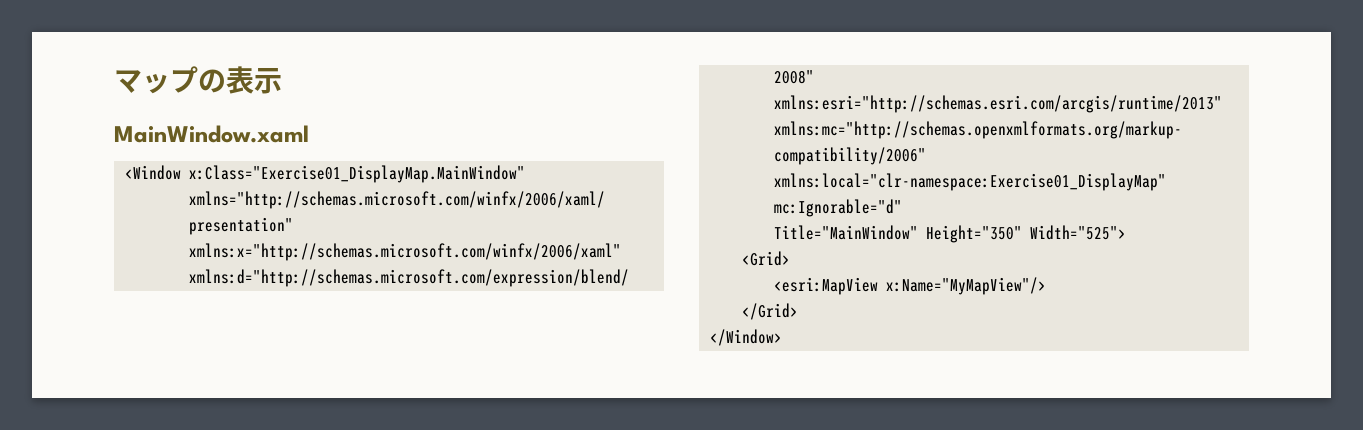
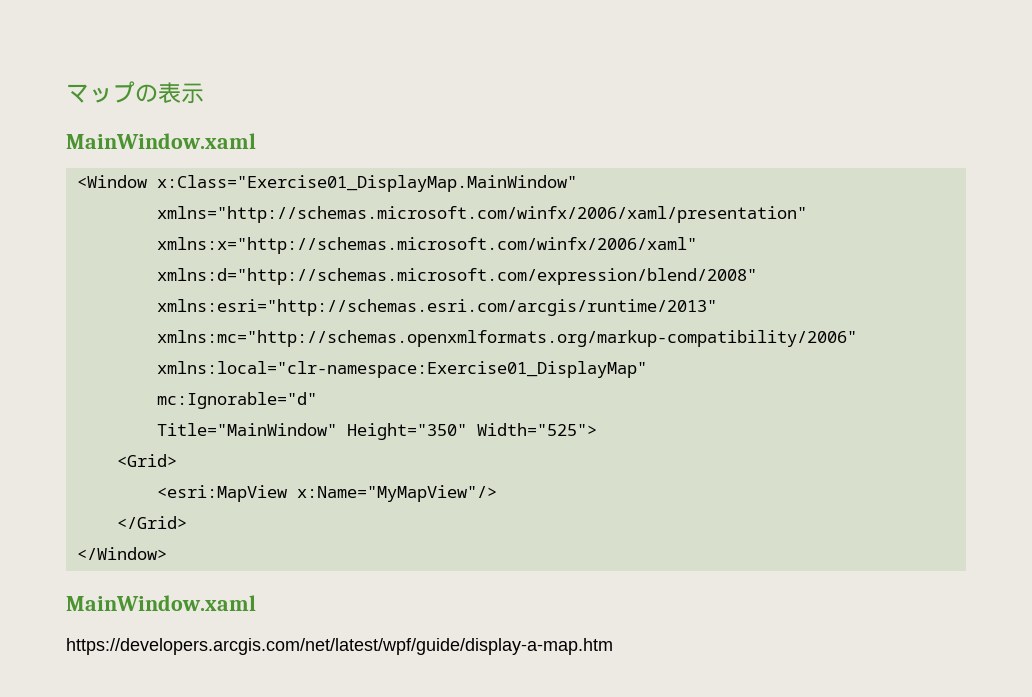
(782, 337) none -> [66,595,256,611] [66,638,613,655] // MainWindow.xaml // https://developers.arcgis.com/net/latest/wpf/guide/display-a-map.htm

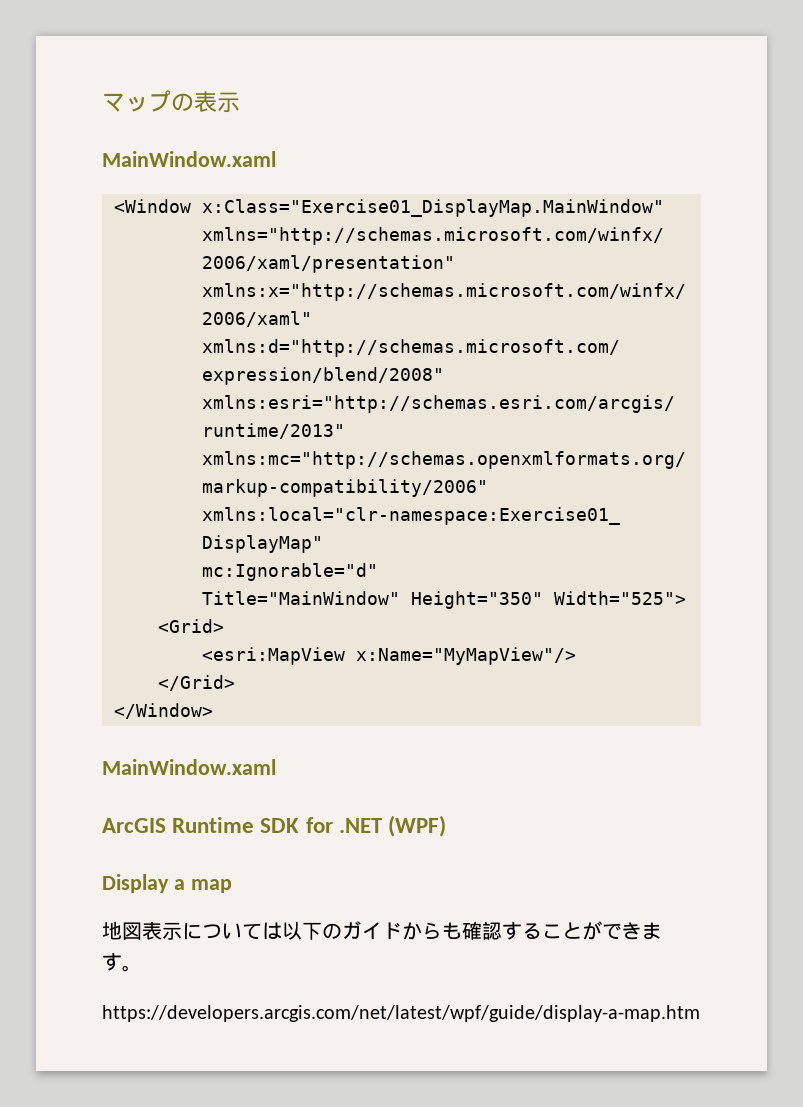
(256, 603) none -> [102,815,447,837] [102,874,232,893] [102,921,662,940] [102,953,142,972] // ArcGIS Runtime SDK for .NET (WPF) // Display a map // 地図表示については以下のガイドからも確認することができます。

